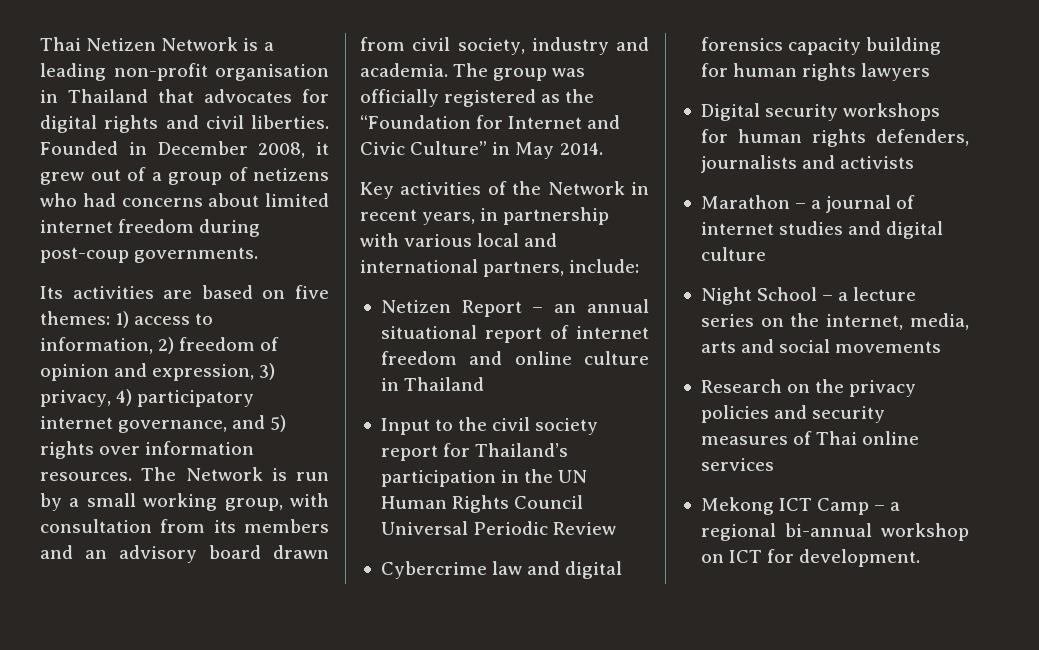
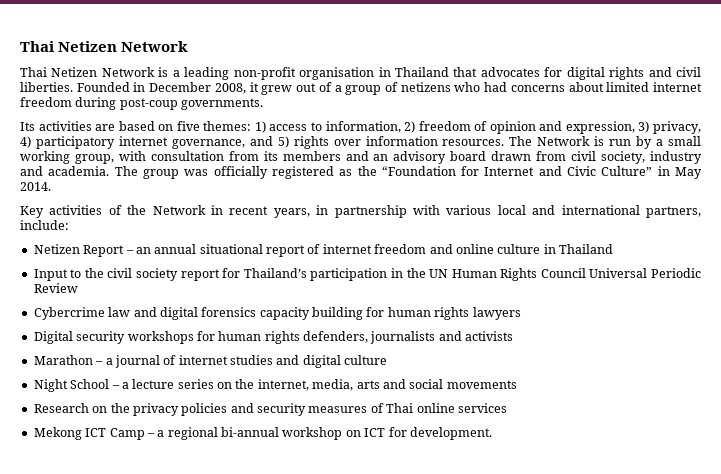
[40,37,239,51] Thai Netizen Network -> [20,41,189,52] [20,67,155,77] Thai Netizen Network // Thai Netizen Network

